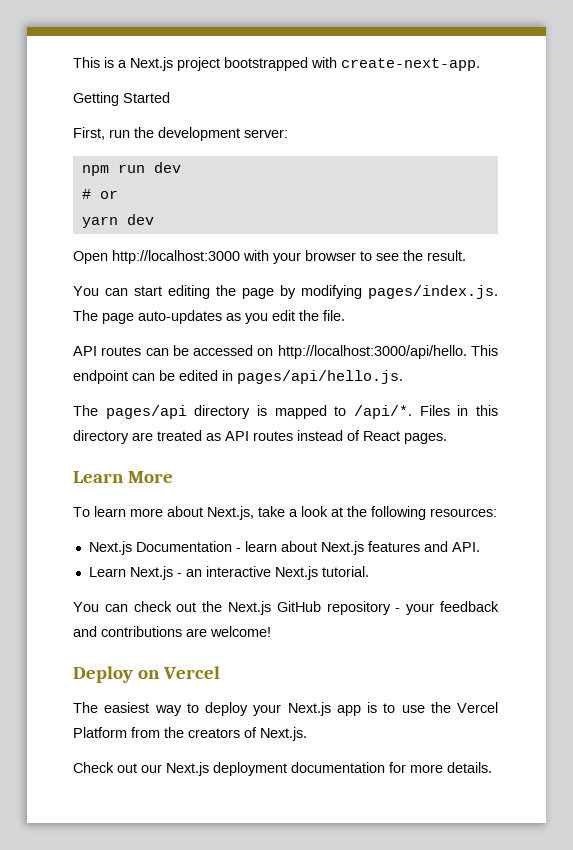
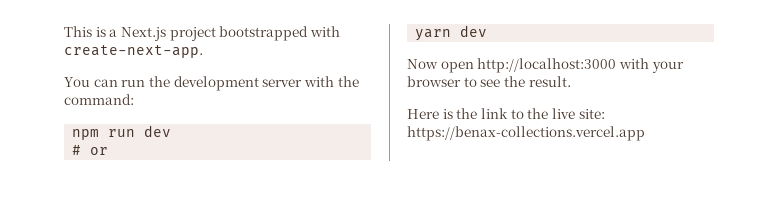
[73,92,170,106] [73,127,288,141] Getting Started // First, run the development server: -> [64,76,359,91] [64,94,134,105] You can run the development server with the command:
[73,251,108,264] Open -> [407,59,474,73] Now open
[73,285,498,299] [73,310,345,324] [73,345,498,359] [73,370,403,384] [73,405,499,419] [73,430,447,444] [73,471,173,483] [73,506,497,520] [88,541,480,555] [88,566,369,580] [73,601,500,615] [73,626,271,637] [73,666,220,683] [73,702,498,716] [73,727,307,741] [73,762,492,776] You can start editing the page by modifying pages/index.js. The page auto-updates as you edit the file. // API routes can be accessed on http://localhost:3000/api/hello. This endpoint can be edited in pages/api/hello.js. // The pages/api directory is mapped to /api/*. Files in this directory are treated as API routes instead of React pages. // Learn More // To learn more about Next.js, take a look at the following resources: // Next.js Documentation - learn about Next.js features and API. // Learn Next.js - an interactive Next.js tutorial. // You can check out the Next.js GitHub repository - your feedback and contributions are welcome! // Deploy on Vercel // The easiest way to deploy your Next.js app is to use the Vercel Platform from the creators of Next.js. // Check out our Next.js deployment documentation for more details. -> [407,108,605,119] [407,126,645,141] Here is the link to the live site: https://benax-collections.vercel.app

